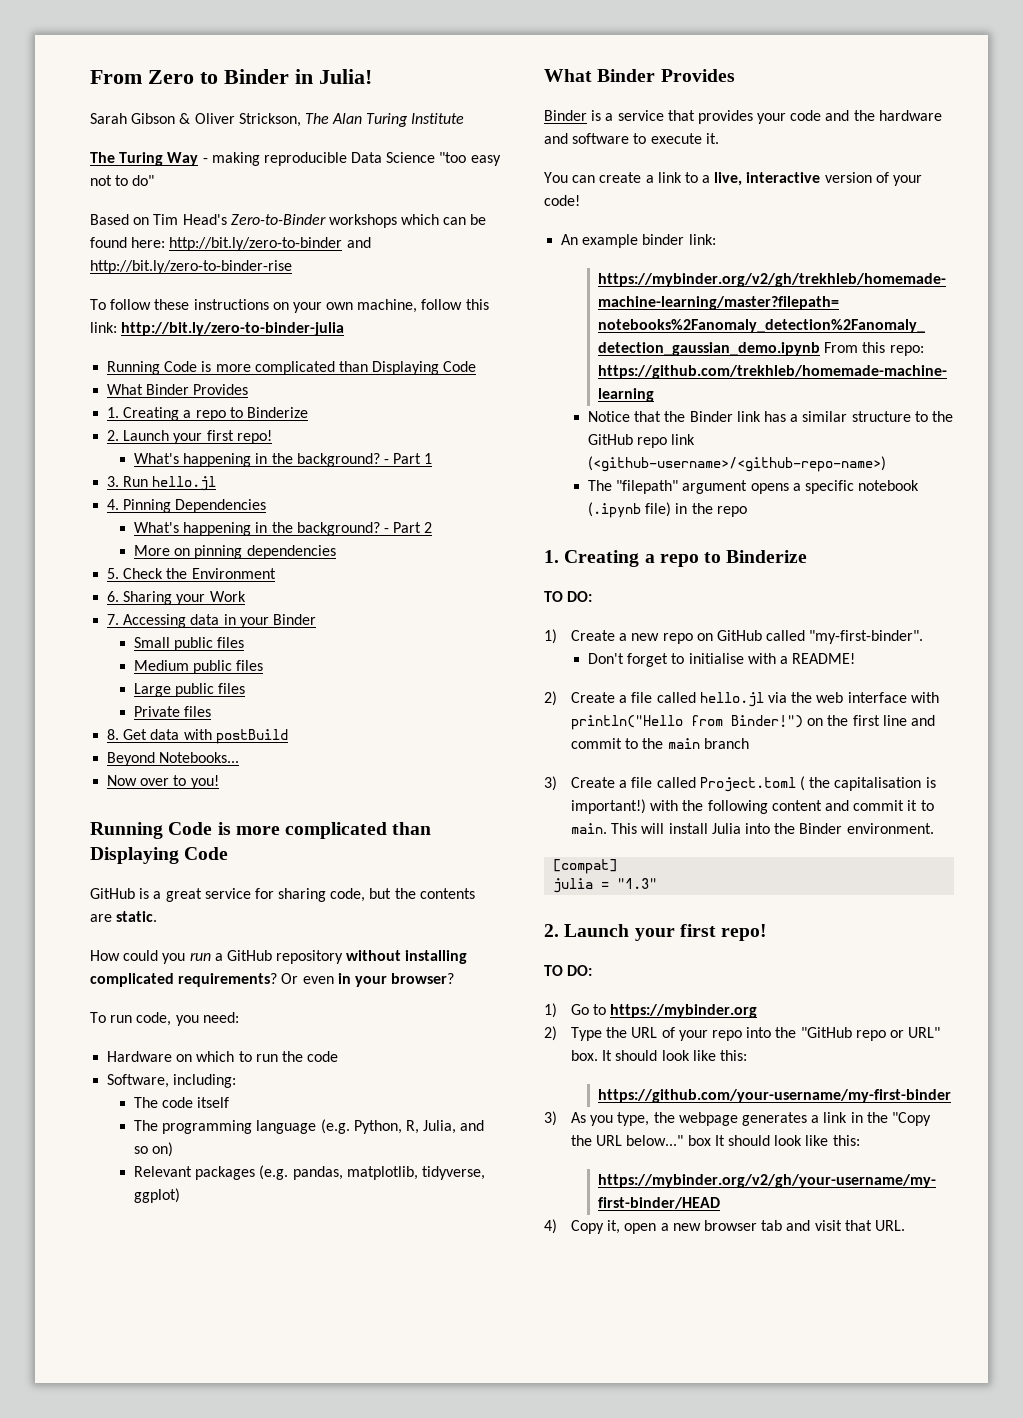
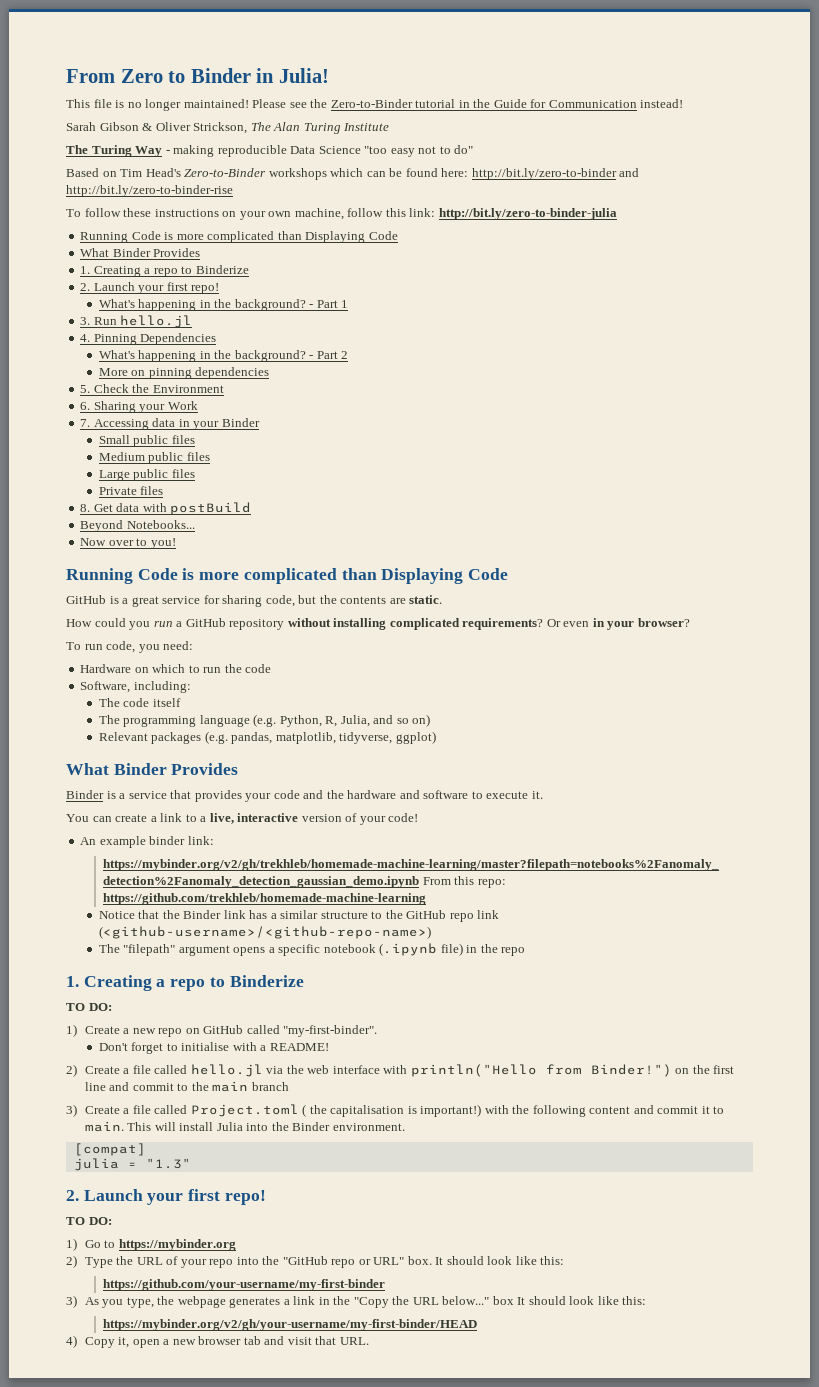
(372, 76) none -> [66,99,684,111] // This file is no longer maintained! Please see the Zero-to-Binder tutorial in the Guide for Communication instead!

